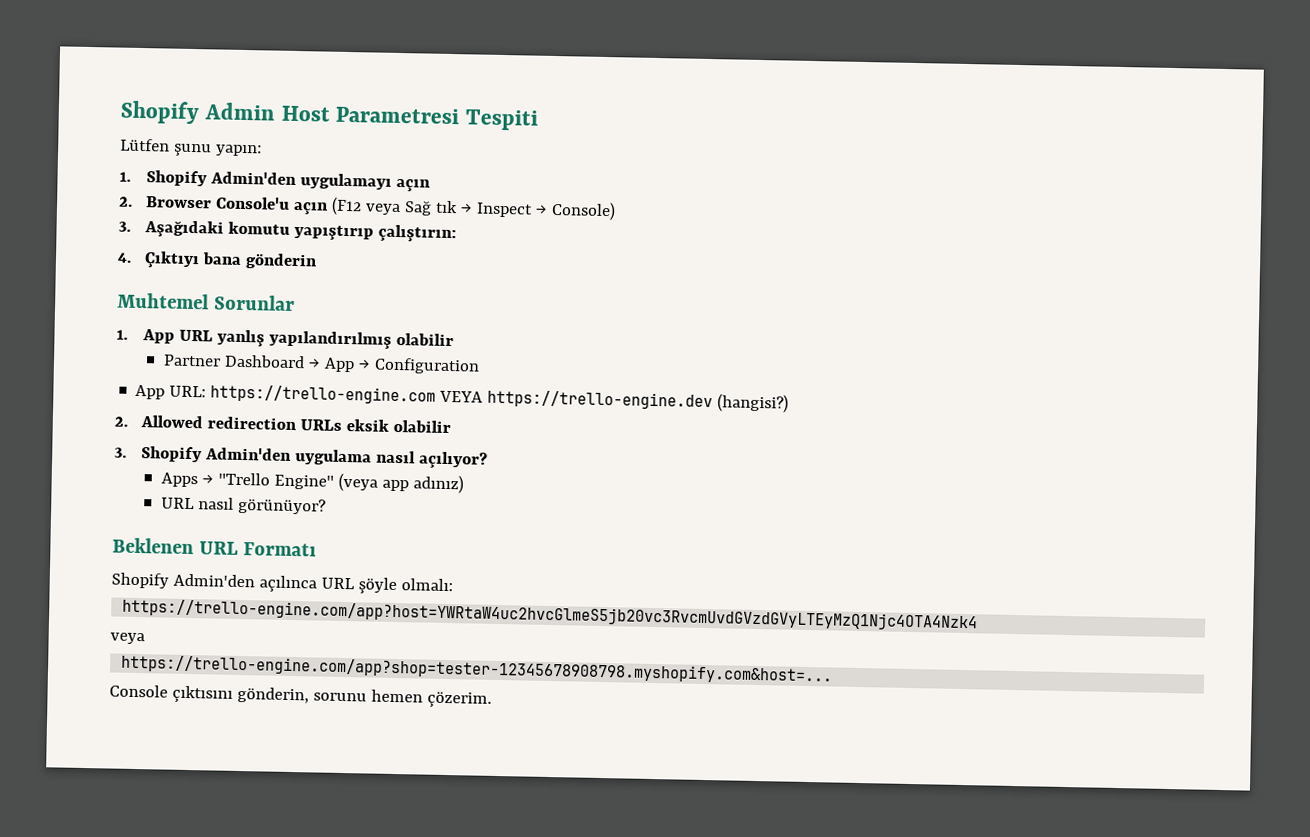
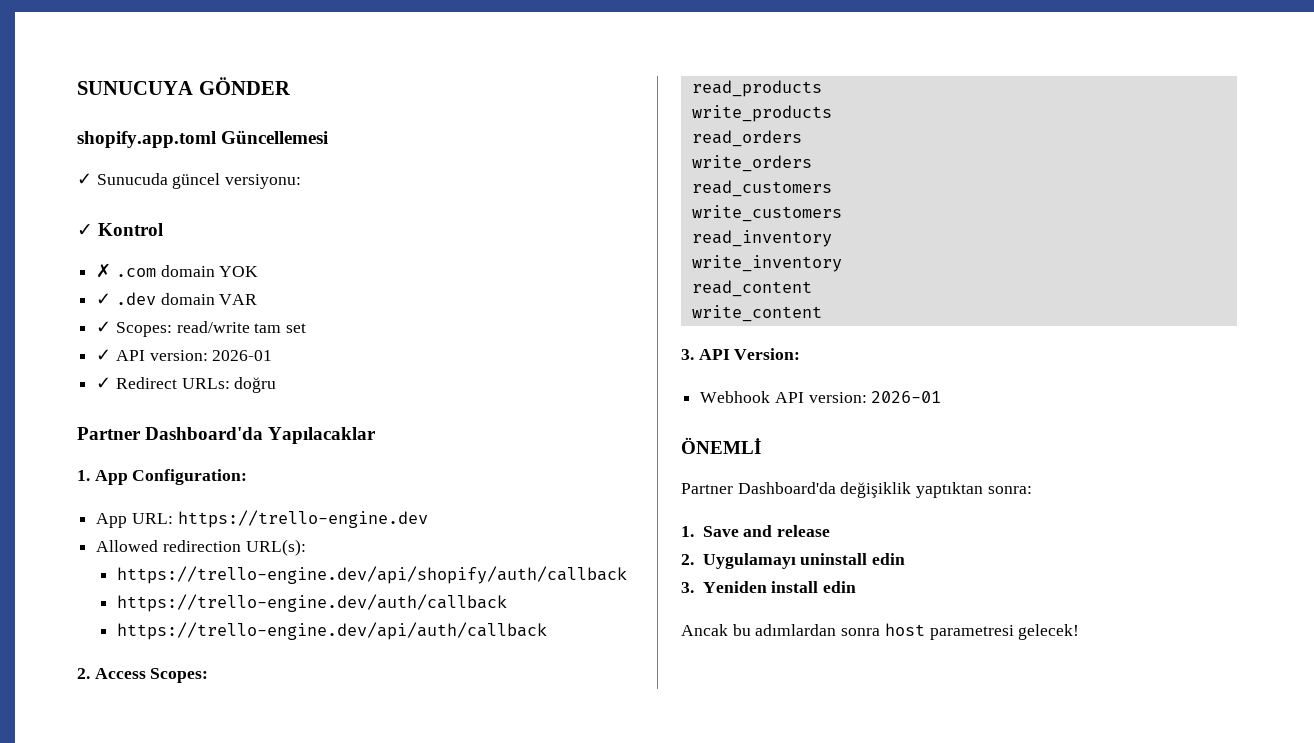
[120,100,538,131] [120,138,262,157] [119,170,432,192] [119,196,617,221] [118,220,458,243] [117,251,319,270] [117,292,295,311] [116,329,455,349] [162,354,480,375] Shopify Admin Host Parametresi Tespiti // Lütfen şunu yapın: // 1. Shopify Admin'den uygulamayı açın // 2. Browser Console'u açın (F12 veya Sağ tık → Inspect → Console) // 3. Aşağıdaki komutu yapıştırıp çalıştırın: // 4. Çıktıyı bana gönderin // Muhtemel Sorunlar // 1. App URL yanlış yapılandırılmış olabilir // Partner Dashboard → App → Configuration -> [77,77,290,95] [77,130,329,148] [77,173,302,189] [77,223,164,236] [96,263,259,278] [96,292,258,305] [96,321,307,337] [96,349,273,361] [96,377,277,393] [77,427,377,444] [77,469,248,485] SUNUCUYA GÖNDER // shopify.app.toml Güncellemesi // ✓ Sunucuda güncel versiyonu: // ✓ Kontrol // ✗ .com domain YOK // ✓ .dev domain VAR // ✓ Scopes: read/write tam set // ✓ API version: 2026-01 // ✓ Redirect URLs: doğru // Partner Dashboard'da Yapılacaklar // 1. App Configuration:
[210,384,484,405] https://trello-engine.com VEYA -> (173, 518) none
[717,393,790,413] [114,415,452,434] [114,446,489,469] [160,472,464,494] [160,497,326,515] [112,537,316,557] [111,572,453,595] [122,598,979,632] [110,632,145,645] [121,654,834,685] [109,684,492,708] (hangisi?) // 2. Allowed redirection URLs eksik olabilir // 3. Shopify Admin'den uygulama nasıl açılıyor? // Apps → "Trello Engine" (veya app adınız) // URL nasıl görünüyor? // Beklenen URL Formatı // Shopify Admin'den açılınca URL şöyle olmalı: // https://trello-engine.com/app?host=YWRtaW4uc2hvcGlmeS5jb20vc3RvcmUvdGVzdGVyLTEyMzQ1Njc4OTA4Nzk4 // veya // https://trello-engine.com/app?shop=tester-12345678908798.myshopify.com&host=... // Console çıktısını gönderin, sorunu hemen çözerim. -> [96,539,306,556] [117,566,628,584] [117,594,508,612] [117,622,548,640] [77,668,209,683] [691,80,822,97] [691,105,832,122] [691,130,802,147] [691,155,812,172] [691,180,832,197] [691,205,842,222] [691,230,832,247] [691,255,842,272] [691,280,812,297] [691,305,822,322] [681,348,801,360] [700,391,942,403] [681,437,761,454] [681,482,1032,498] [681,525,831,537] [681,553,906,569] [681,581,857,593] [681,623,1080,640] // Allowed redirection URL(s): // https://trello-engine.dev/api/shopify/auth/callback // https://trello-engine.dev/auth/callback // https://trello-engine.dev/api/auth/callback // 2. Access Scopes: // read_products // write_products // read_orders // write_orders // read_customers // write_customers // read_inventory // write_inventory // read_content // write_content // 3. API Version: // Webhook API version: 2026-01 // ÖNEMLİ // Partner Dashboard'da değişiklik yaptıktan sonra: // 1. Save and release // 2. Uygulamayı uninstall edin // 3. Yeniden install edin // Ancak bu adımlardan sonra host parametresi gelecek!

